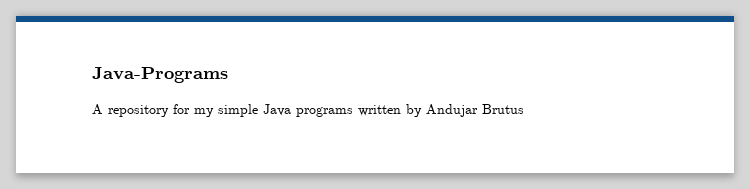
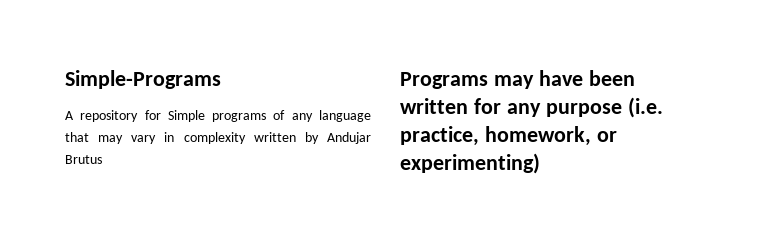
[92,67,228,83] Java-Programs -> [65,70,221,89] Simple-Programs
[194,104,524,117] my simple Java programs written by Andujar Brutus -> [167,110,371,122] [65,132,371,144] [65,155,102,164] [400,70,635,89] [400,97,663,118] [400,126,617,146] [400,153,540,174] Simple programs of any language that may vary in complexity written by Andujar Brutus // Programs may have been written for any purpose (i.e. practice, homework, or experimenting)

